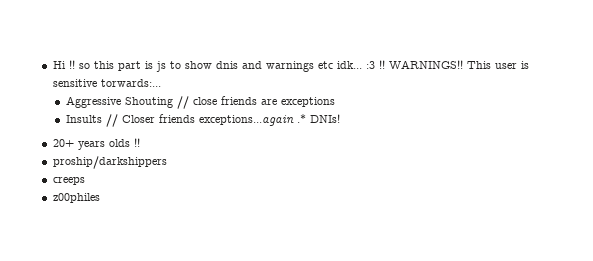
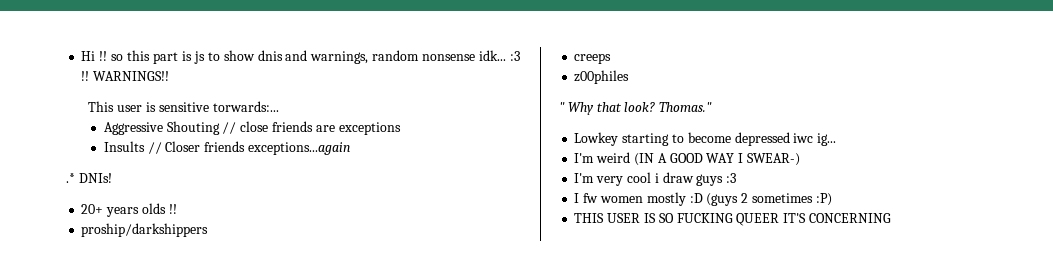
[265,61,333,72] warnings etc -> [310,50,476,64] warnings, random nonsense
(463, 64) none -> (170, 76) //
(294, 120) none -> (351, 148) //
(100, 198) none -> [559,102,713,115] [574,132,837,146] [574,152,800,166] [574,172,737,186] [574,192,832,206] [574,213,891,226] // " Why that look? Thomas." // Lowkey starting to become depressed iwc ig... // I'm weird (IN A GOOD WAY I SWEAR-) // I'm very cool i draw guys :3 // I fw women mostly :D (guys 2 sometimes :P) // THIS USER IS SO FUCKING QUEER IT'S CONCERNING

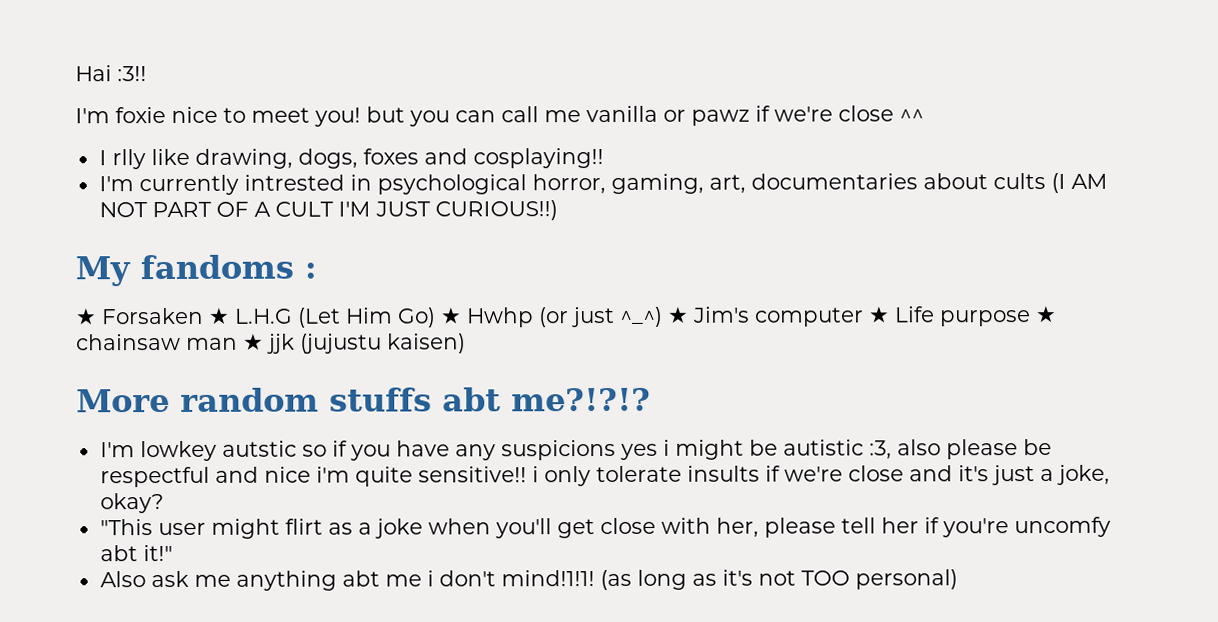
[81,50,520,64] [81,71,170,81] [88,101,279,112] [103,121,401,135] [103,141,351,155] [66,173,112,183] [81,203,177,217] [81,223,209,237] [574,53,612,64] [574,70,630,84] [559,102,713,115] [574,132,837,146] [574,152,800,166] [574,172,737,186] [574,192,832,206] [574,213,891,226] Hi !! so this part is js to show dnis and warnings, random nonsense idk... :3 !! WARNINGS!! // This user is sensitive torwards:... // Aggressive Shouting // close friends are exceptions // Insults // Closer friends exceptions...again // .* DNIs! // 20+ years olds !! // proship/darkshippers // creeps // z00philes // " Why that look? Thomas." // Lowkey starting to become depressed iwc ig... // I'm weird (IN A GOOD WAY I SWEAR-) // I'm very cool i draw guys :3 // I fw women mostly :D (guys 2 sometimes :P) // THIS USER IS SO FUCKING QUEER IT'S CONCERNING -> [75,65,147,82] [75,105,924,127] [98,148,604,170] [98,172,1108,196] [98,200,558,221] [75,254,317,287] [75,305,1057,328] [76,333,466,354] [76,387,651,413] [99,438,1052,462] [99,464,1110,488] [99,493,164,514] [99,516,1111,539] [99,544,173,562] [99,569,958,591] Hai :3!! // I'm foxie nice to meet you! but you can call me vanilla or pawz if we're close ^^ // I rlly like drawing, dogs, foxes and cosplaying!! // I'm currently intrested in psychological horror, gaming, art, documentaries about cults (I AM NOT PART OF A CULT I'M JUST CURIOUS!!) // My fandoms : // ★ Forsaken ★ L.H.G (Let Him Go) ★ Hwhp (or just ^_^) ★ Jim's computer ★ Life purpose ★ chainsaw man ★ jjk (jujustu kaisen) // More random stuffs abt me?!?!? // I'm lowkey autstic so if you have any suspicions yes i might be autistic :3, also please be respectful and nice i'm quite sensitive!! i only tolerate insults if we're close and it's just a joke, okay? // "This user might flirt as a joke when you'll get close with her, please tell her if you're uncomfy abt it!" // Also ask me anything abt me i don't mind!1!1! (as long as it's not TOO personal)

